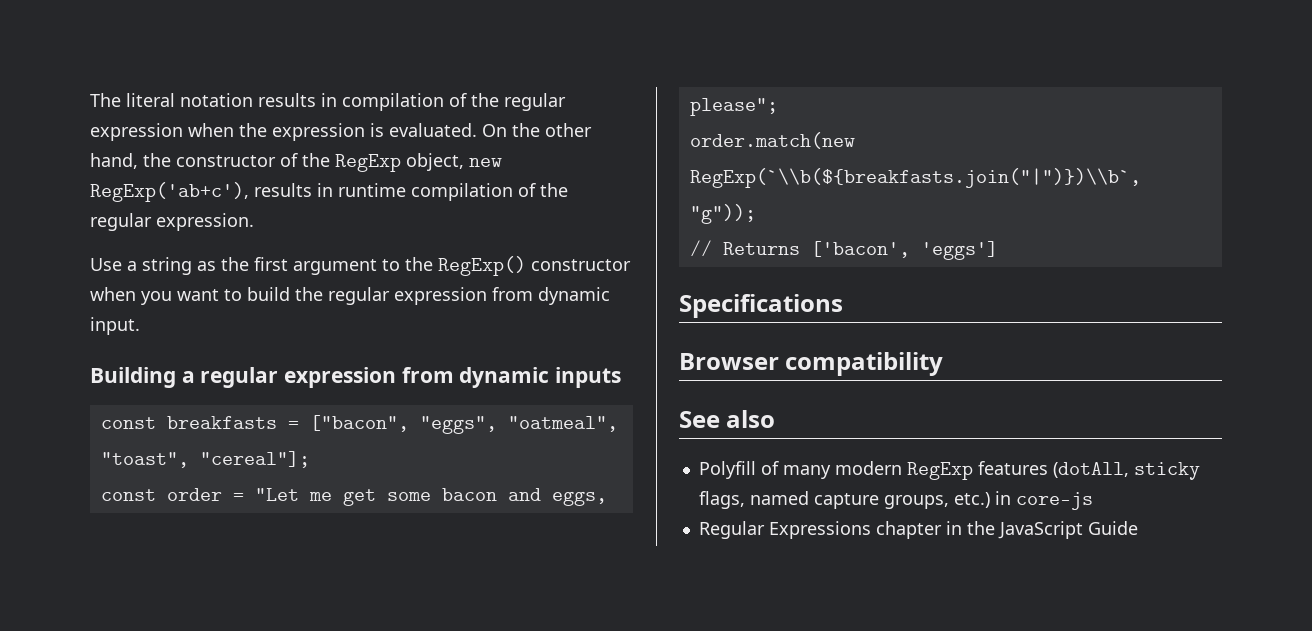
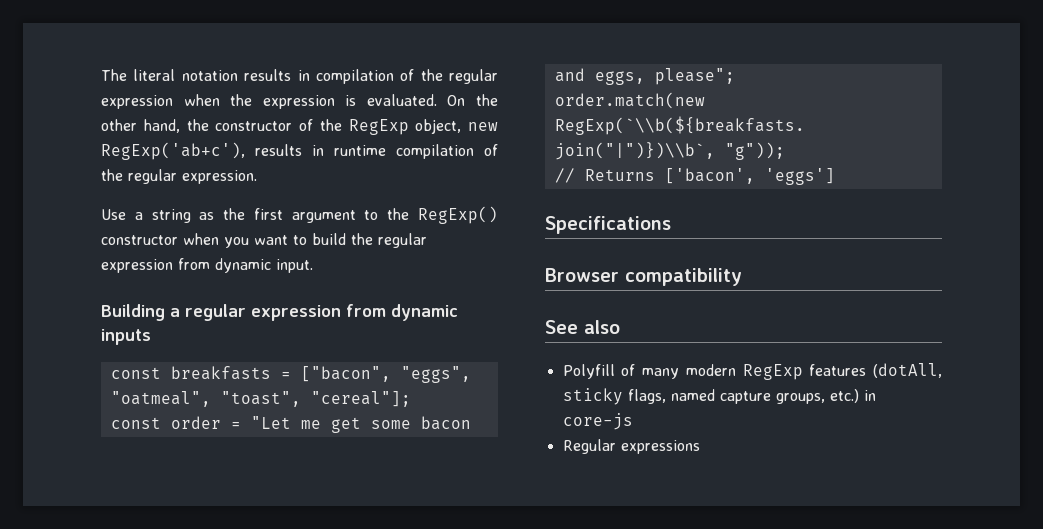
[768,521,1138,539] Expressions chapter in the JavaScript Guide -> [620,440,700,454] expressions

